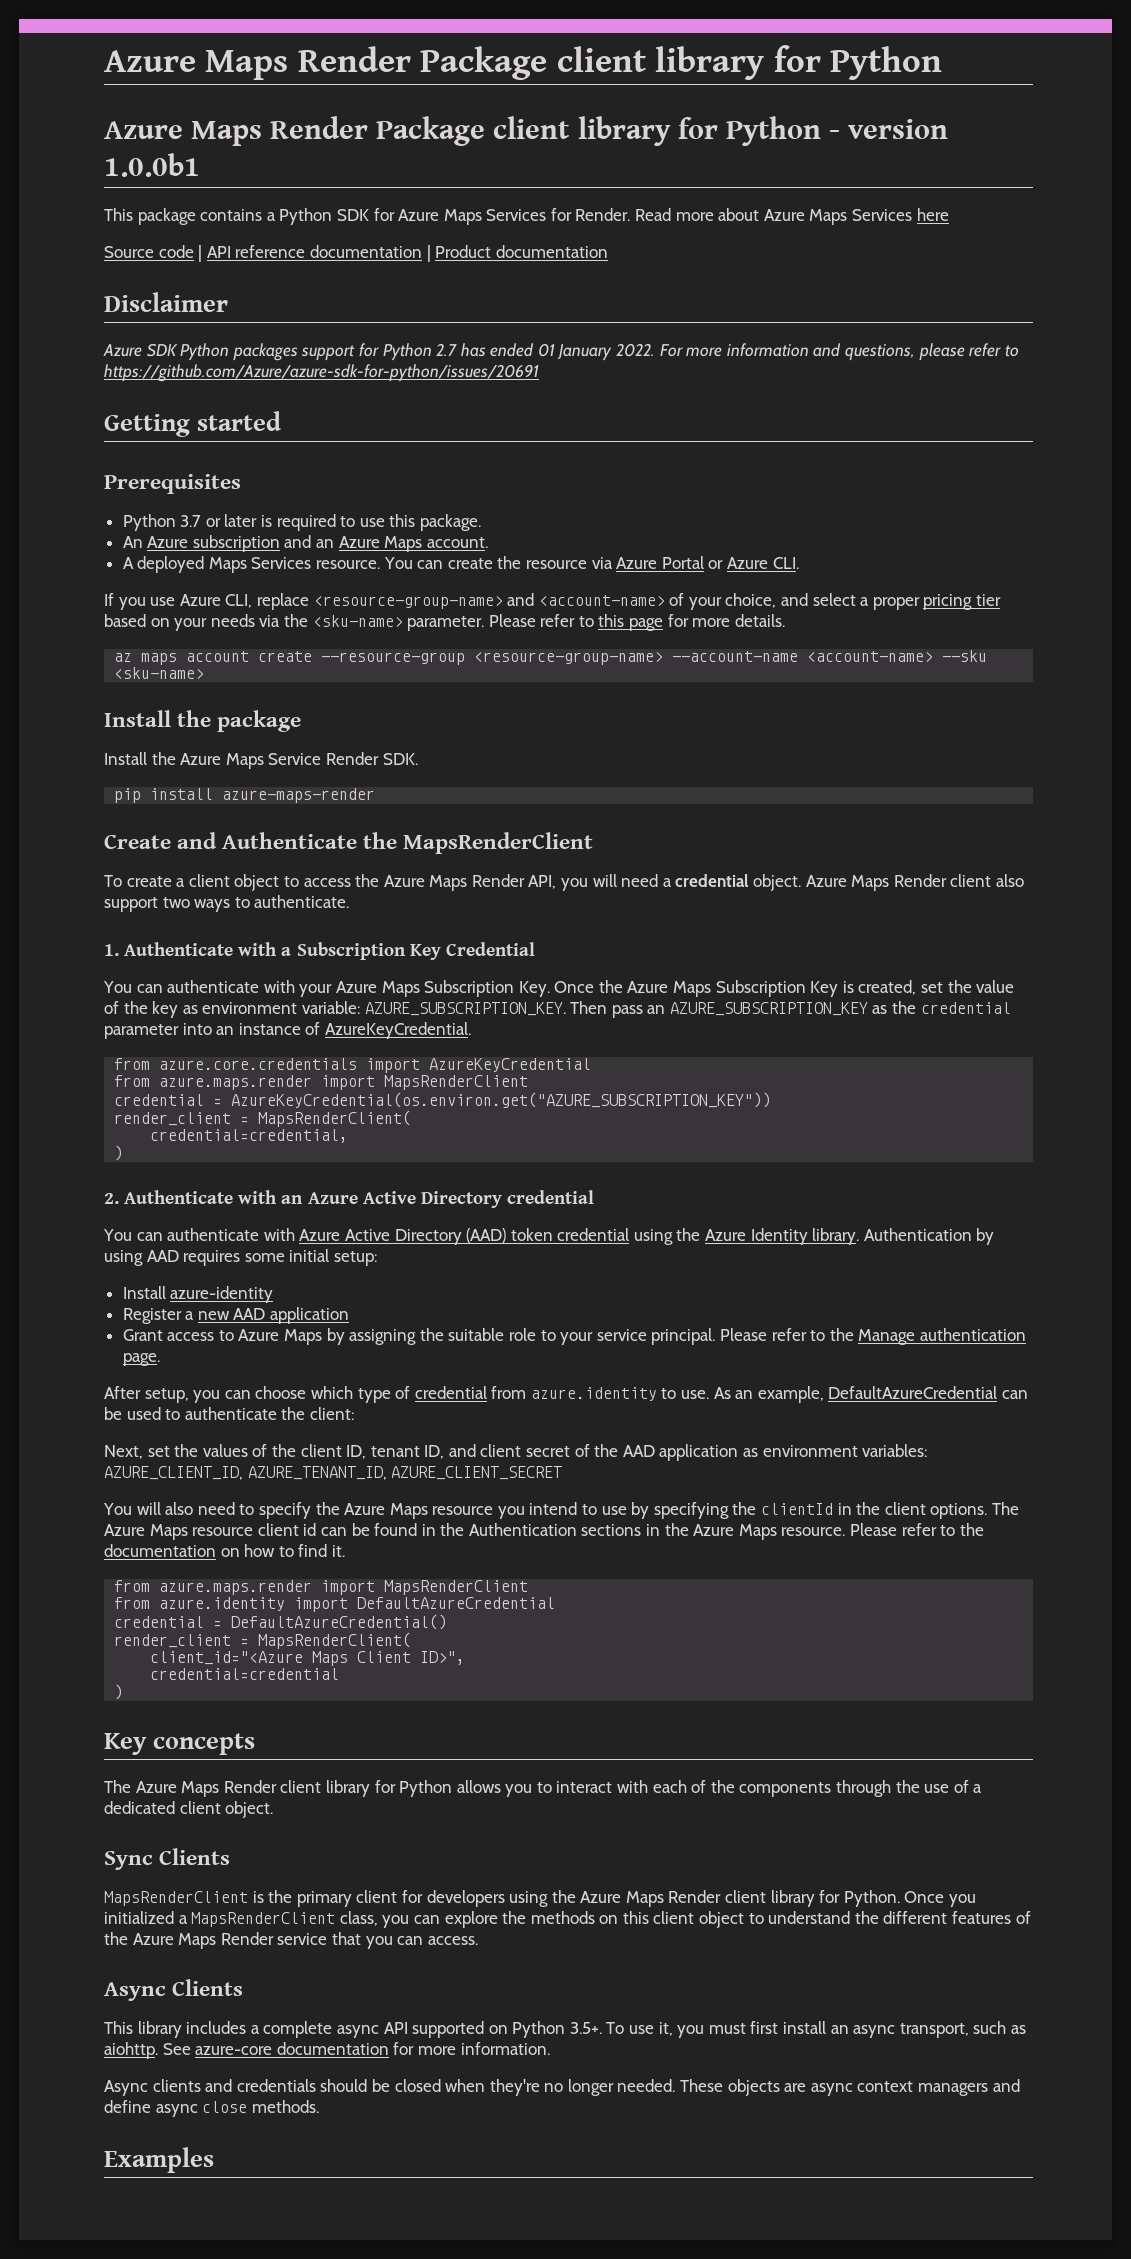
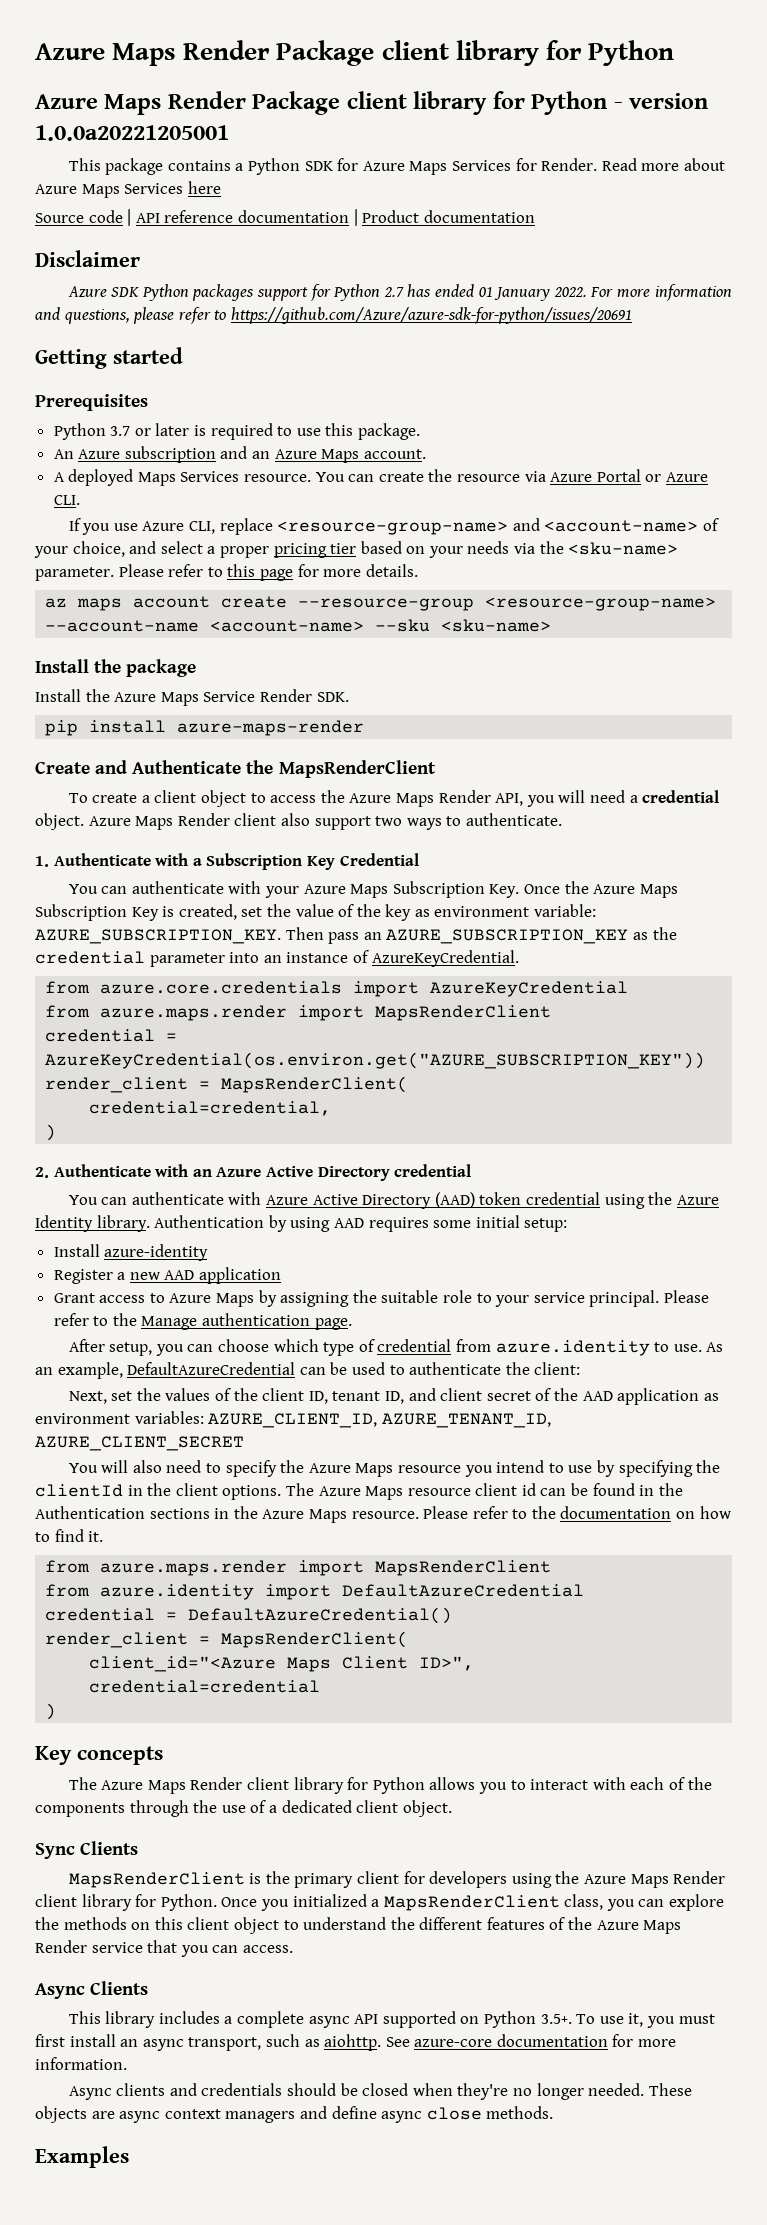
[104,153,200,177] 1.0.0b1 -> [35,125,229,141] 1.0.0a20221205001

